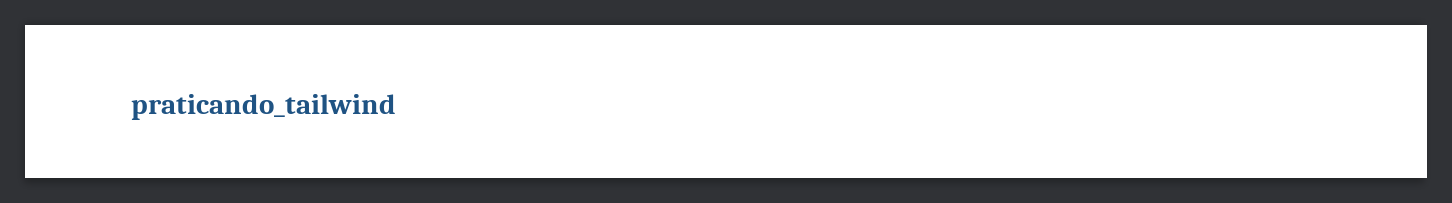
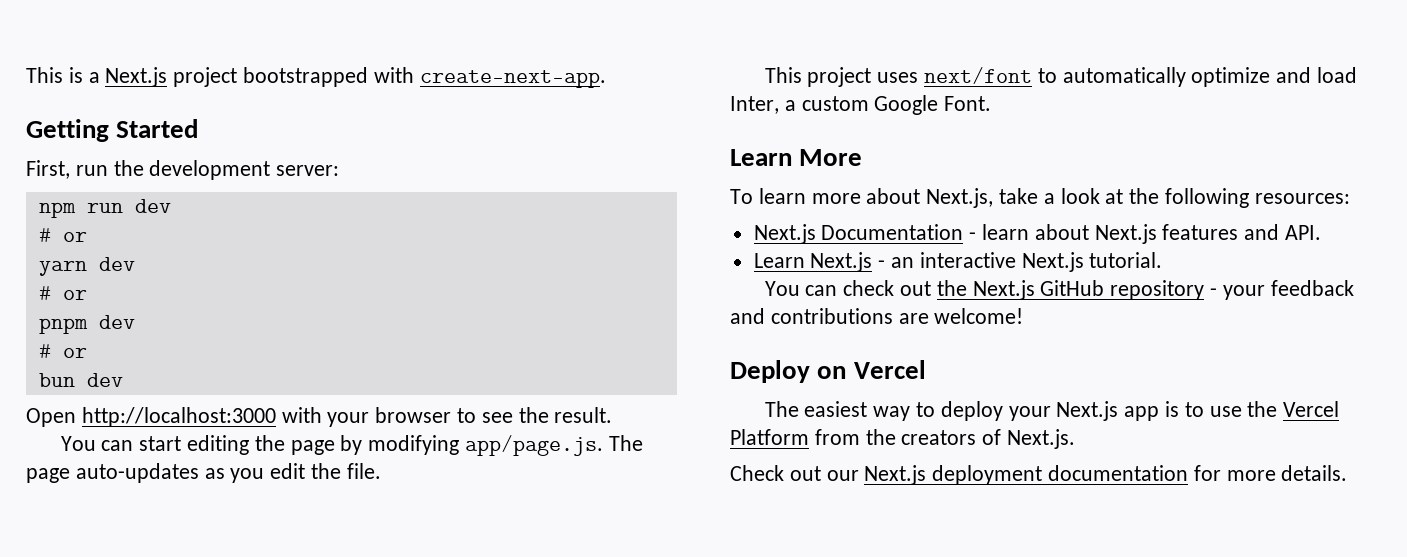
[131,94,396,120] praticando_tailwind -> [26,67,606,88] [26,119,199,142] [26,160,340,180] [38,199,171,218] [38,228,87,242] [38,257,135,276] [38,286,87,300] [38,315,135,334] [38,344,87,358] [38,373,123,387] [26,407,613,427] [60,435,643,456] [26,463,381,483] [764,67,1357,87] [730,95,992,115] [730,149,863,166] [730,188,1350,208] [753,224,1322,244] [753,252,1163,272] [764,280,1354,300] [730,308,1024,324] [730,360,926,383] [764,401,1340,421] [730,429,1076,449] [730,465,1348,485] This is a Next.js project bootstrapped with create-next-app. // Getting Started // First, run the development server: // npm run dev // # or // yarn dev // # or // pnpm dev // # or // bun dev // Open http://localhost:3000 with your browser to see the result. // You can start editing the page by modifying app/page.js. The page auto-updates as you edit the file. // This project uses next/font to automatically optimize and load Inter, a custom Google Font. // Learn More // To learn more about Next.js, take a look at the following resources: // Next.js Documentation - learn about Next.js features and API. // Learn Next.js - an interactive Next.js tutorial. // You can check out the Next.js GitHub repository - your feedback and contributions are welcome! // Deploy on Vercel // The easiest way to deploy your Next.js app is to use the Vercel Platform from the creators of Next.js. // Check out our Next.js deployment documentation for more details.

